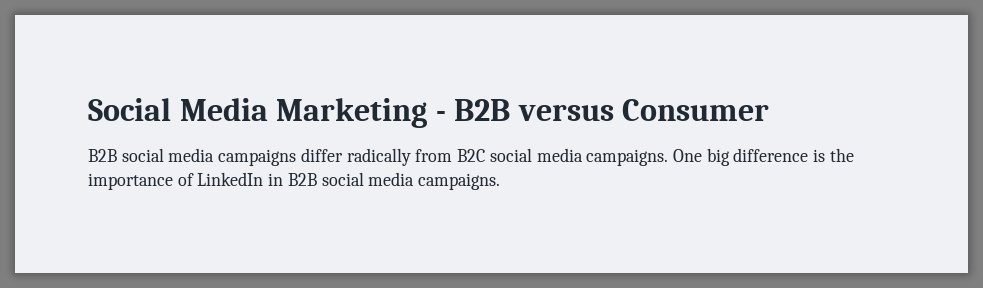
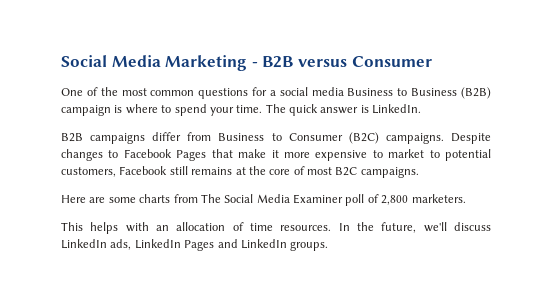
[88,148,854,166] [88,172,501,190] B2B social media campaigns differ radically from B2C social media campaigns. One big difference is the importance of LinkedIn in B2B social media campaigns. -> [61,87,492,99] [61,104,422,116] [61,132,491,144] [61,149,491,161] [61,166,419,178] [61,194,466,206] [61,222,491,234] [61,239,329,251] One of the most common questions for a social media Business to Business (B2B) campaign is where to spend your time. The quick answer is LinkedIn. // B2B campaigns differ from Business to Consumer (B2C) campaigns. Despite changes to Facebook Pages that make it more expensive to market to potential customers, Facebook still remains at the core of most B2C campaigns. // Here are some charts from The Social Media Examiner poll of 2,800 marketers. // This helps with an allocation of time resources. In the future, we'll discuss LinkedIn ads, LinkedIn Pages and LinkedIn groups.

